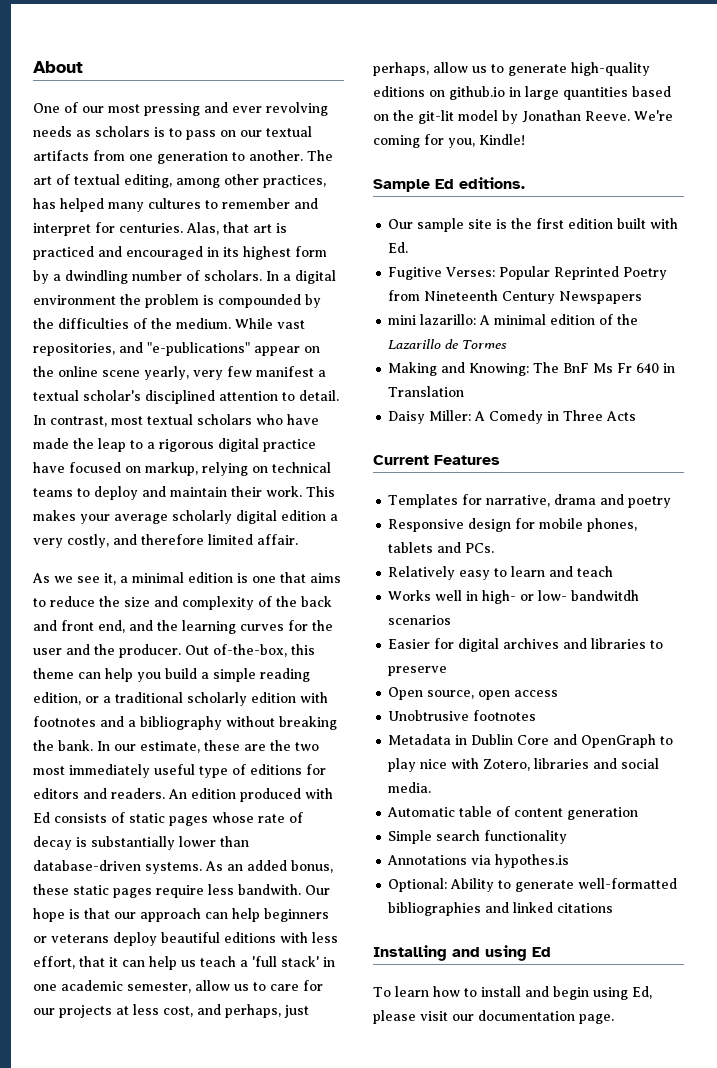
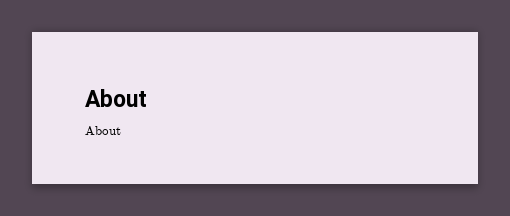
[33,102,328,116] [33,126,312,140] [33,150,333,164] [33,174,326,188] [33,198,318,212] [33,222,287,236] [33,246,327,260] [33,270,336,284] [33,294,321,308] [33,318,305,329] [33,342,320,356] [33,366,326,380] [33,390,339,404] [33,414,319,427] [33,438,316,452] [33,462,331,476] [33,486,335,500] [33,510,338,524] [33,534,298,548] [32,572,341,585] [33,596,332,610] [33,620,333,634] [33,644,315,658] [33,668,310,682] [33,692,328,706] [33,716,337,730] [33,740,319,753] [33,764,326,778] [33,788,333,802] [33,812,303,826] [33,836,249,850] [33,860,333,874] [33,884,330,898] [33,908,329,922] [33,932,338,946] [33,956,335,970] [33,980,323,993] [33,1004,309,1018] [373,62,650,76] [373,86,671,100] [373,110,673,124] [373,134,525,148] [373,177,525,192] [388,218,679,232] [388,242,409,253] [388,266,668,280] [388,290,643,304] [388,314,639,325] [388,339,508,349] [388,362,676,376] [388,386,465,397] [388,410,637,424] [373,455,500,465] [388,494,672,508] [388,518,638,532] [388,542,495,553] [388,566,614,580] [388,590,640,604] [388,615,452,625] [388,638,664,652] [388,666,448,676] [388,687,559,700] [388,710,537,721] [388,734,674,748] [388,758,660,772] [388,782,432,793] [387,806,639,820] [388,830,568,844] [387,854,570,868] [388,878,678,892] [388,902,614,916] [373,945,551,961] [373,986,652,1000] [373,1010,614,1024] One of our most pressing and ever revolving needs as scholars is to pass on our textual artifacts from one generation to another. The art of textual editing, among other practices, has helped many cultures to remember and interpret for centuries. Alas, that art is practiced and encouraged in its highest form by a dwindling number of scholars. In a digital environment the problem is compounded by the difficulties of the medium. While vast repositories, and "e-publications" appear on the online scene yearly, very few manifest a textual scholar's disciplined attention to detail. In contrast, most textual scholars who have made the leap to a rigorous digital practice have focused on markup, relying on technical teams to deploy and maintain their work. This makes your average scholarly digital edition a very costly, and therefore limited affair. // As we see it, a minimal edition is one that aims to reduce the size and complexity of the back and front end, and the learning curves for the user and the producer. Out of-the-box, this theme can help you build a simple reading edition, or a traditional scholarly edition with footnotes and a bibliography without breaking the bank. In our estimate, these are the two most immediately useful type of editions for editors and readers. An edition produced with Ed consists of static pages whose rate of decay is substantially lower than database-driven systems. As an added bonus, these static pages require less bandwith. Our hope is that our approach can help beginners or veterans deploy beautiful editions with less effort, that it can help us teach a 'full stack' in one academic semester, allow us to care for our projects at less cost, and perhaps, just perhaps, allow us to generate high-quality editions on github.io in large quantities based on the git-lit model by Jonathan Reeve. We're coming for you, Kindle! // Sample Ed editions. // Our sample site is the first edition built with Ed. // Fugitive Verses: Popular Reprinted Poetry from Nineteenth Century Newspapers // mini lazarillo: A minimal edition of the Lazarillo de Tormes // Making and Knowing: The BnF Ms Fr 640 in Translation // Daisy Miller: A Comedy in Three Acts // Current Features // Templates for narrative, drama and poetry // Responsive design for mobile phones, tablets and PCs. // Relatively easy to learn and teach // Works well in high- or low- bandwitdh scenarios // Easier for digital archives and libraries to preserve // Open source, open access // Unobtrusive footnotes // Metadata in Dublin Core and OpenGraph to play nice with Zotero, libraries and social media. // Automatic table of content generation // Simple search functionality // Annotations via hypothes.is // Optional: Ability to generate well-formatted bibliographies and linked citations // Installing and using Ed // To learn how to install and begin using Ed, please visit our documentation page. -> [85,126,121,136] About

